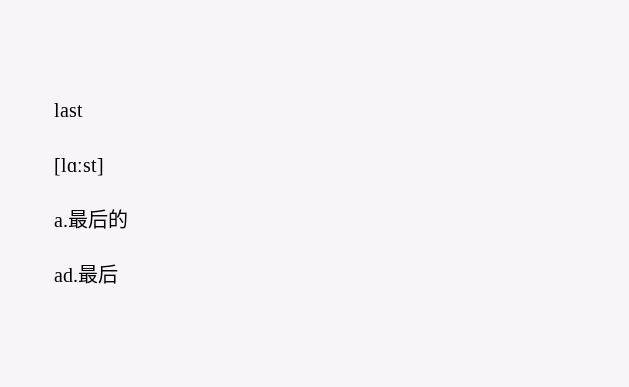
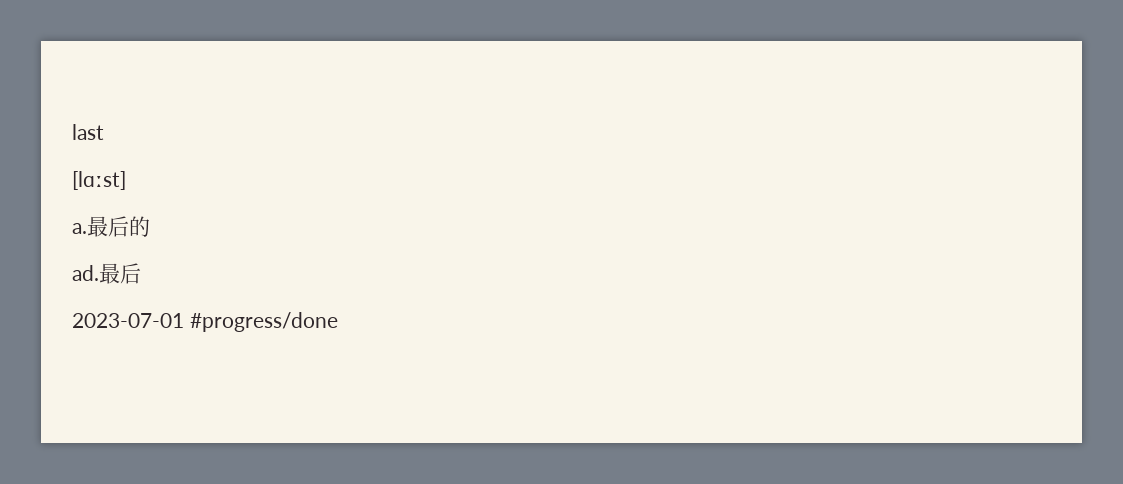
(118, 274) none -> [72,312,338,332] // 2023-07-01 #progress/done

